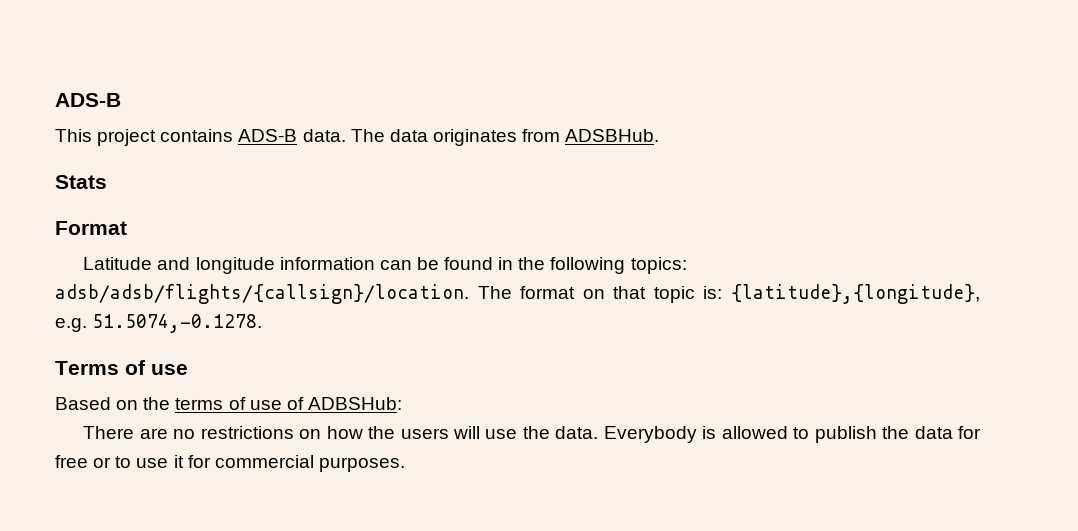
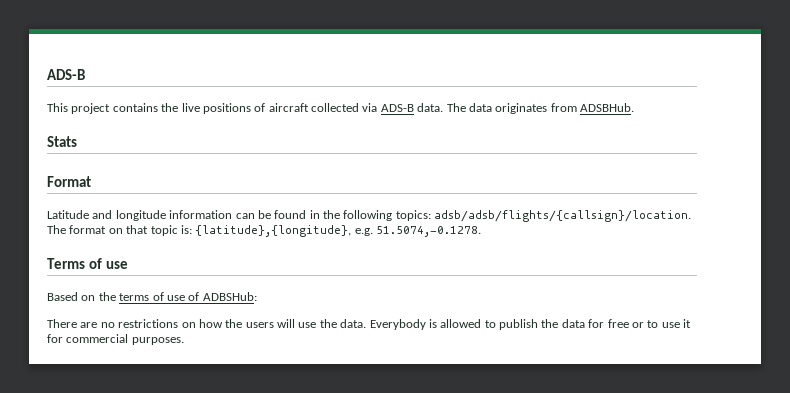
(234, 135) none -> [161,103,378,114] the live positions of aircraft collected via

